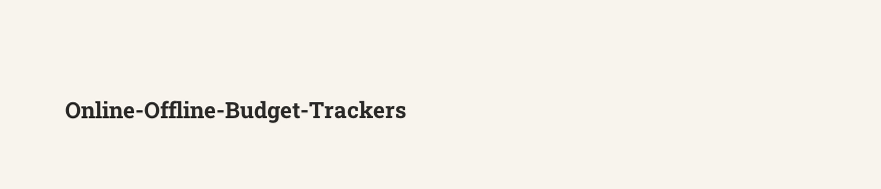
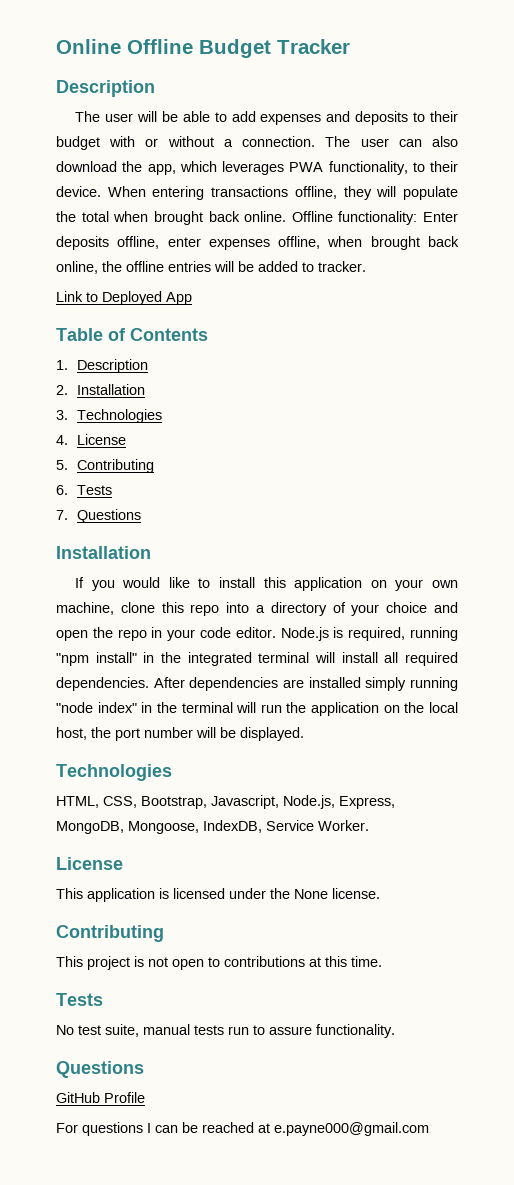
[65,100,407,124] Online-Offline-Budget-Trackers -> [56,39,350,58] [56,80,155,97] [75,111,458,125] [56,136,459,150] [56,161,458,175] [56,186,459,200] [56,211,458,225] [56,236,459,250] [56,261,366,274] [56,291,192,305] [56,328,208,341] [56,359,149,373] [56,384,146,395] [56,409,163,423] [56,434,127,445] [56,459,155,473] [56,485,113,495] [56,509,142,523] [56,546,151,559] [75,577,459,591] [56,602,459,616] [56,627,459,641] [56,652,459,666] [56,677,458,691] [56,702,458,716] [56,727,304,741] [56,764,172,781] [56,795,395,809] [56,820,369,834] [56,857,123,870] [56,888,380,902] [56,925,164,942] [56,956,382,970] [56,993,103,1006] [56,1024,395,1038] [56,1061,144,1078] [56,1092,145,1103] [56,1122,429,1136] Online Offline Budget Tracker // Description // The user will be able to add expenses and deposits to their budget with or without a connection. The user can also download the app, which leverages PWA functionality, to their device. When entering transactions offline, they will populate the total when brought back online. Offline functionality: Enter deposits offline, enter expenses offline, when brought back online, the offline entries will be added to tracker. // Link to Deployed App // Table of Contents // 1. Description // 2. Installation // 3. Technologies // 4. License // 5. Contributing // 6. Tests // 7. Questions // Installation // If you would like to install this application on your own machine, clone this repo into a directory of your choice and open the repo in your code editor. Node.js is required, running "npm install" in the integrated terminal will install all required dependencies. After dependencies are installed simply running "node index" in the terminal will run the application on the local host, the port number will be displayed. // Technologies // HTML, CSS, Bootstrap, Javascript, Node.js, Express, MongoDB, Mongoose, IndexDB, Service Worker. // License // This application is licensed under the None license. // Contributing // This project is not open to contributions at this time. // Tests // No test suite, manual tests run to assure functionality. // Questions // GitHub Profile // For questions I can be reached at e.payne000@gmail.com

